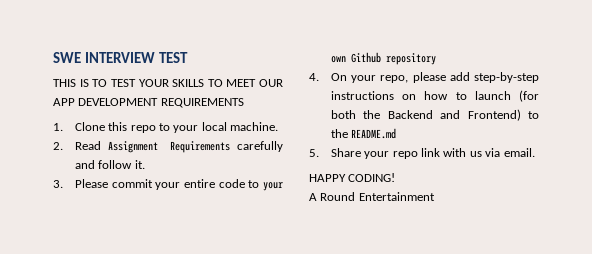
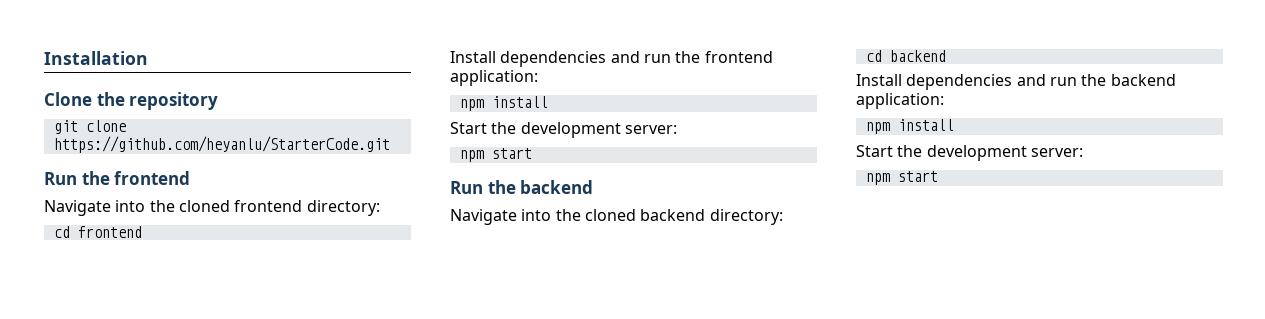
[53,52,188,63] [53,79,283,87] [53,98,244,108] [53,122,279,133] [53,141,283,153] [74,160,145,169] [53,179,283,191] [330,52,436,65] [309,72,539,83] [330,90,539,102] [330,109,539,121] [330,128,397,139] [309,148,535,159] [309,173,396,182] [309,192,435,201] SWE INTERVIEW TEST // THIS IS TO TEST YOUR SKILLS TO MEET OUR APP DEVELOPMENT REQUIREMENTS // 1. Clone this repo to your local machine. // 2. Read Assignment Requirements carefully and follow it. // 3. Please commit your entire code to your own Github repository // 4. On your repo, please add step-by-step instructions on how to launch (for both the Backend and Frontend) to the README.md // 5. Share your repo link with us via email. // HAPPY CODING! // A Round Entertainment -> [44,51,148,65] [44,92,219,110] [53,120,126,134] [53,136,390,153] [44,171,191,185] [44,200,380,216] [53,226,142,238] [450,51,773,67] [450,70,538,86] [459,96,548,111] [450,122,677,138] [459,148,532,162] [450,180,594,194] [450,209,783,225] [865,50,946,62] [856,74,1176,90] [856,93,944,109] [865,119,954,134] [856,145,1083,161] [865,171,938,185] Installation // Clone the repository // git clone https://github.com/heyanlu/StarterCode.git // Run the frontend // Navigate into the cloned frontend directory: // cd frontend // Install dependencies and run the frontend application: // npm install // Start the development server: // npm start // Run the backend // Navigate into the cloned backend directory: // cd backend // Install dependencies and run the backend application: // npm install // Start the development server: // npm start

